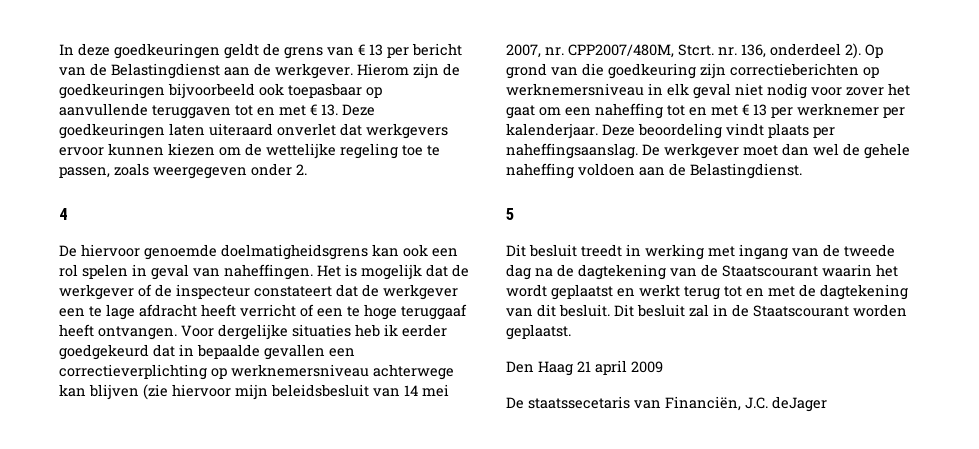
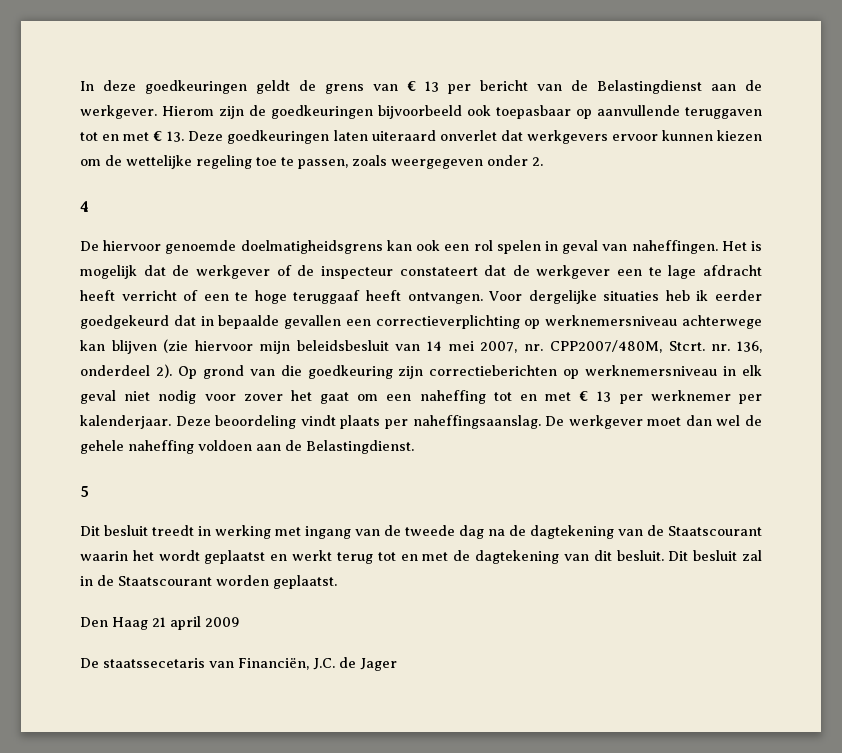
[772,396,827,412] deJager -> [339,657,397,671] de Jager

